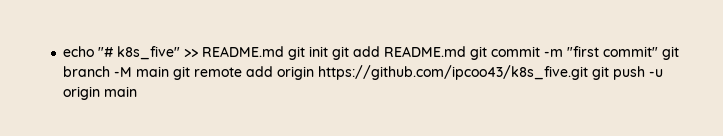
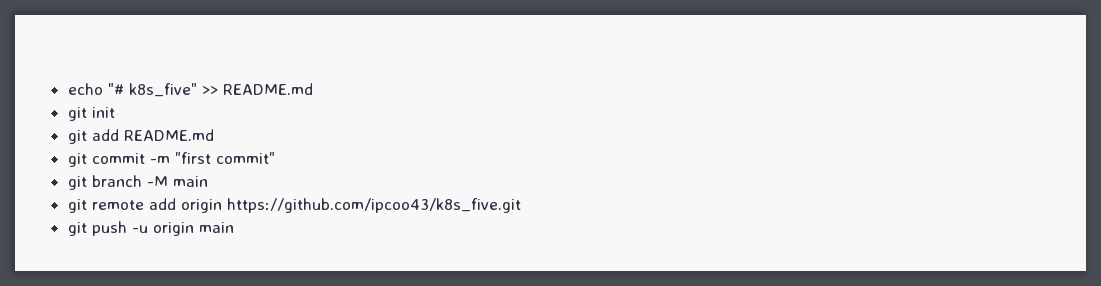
(285, 51) none -> (313, 89) //
(329, 51) none -> (115, 112) //
(467, 51) none -> (214, 135) //
(659, 51) none -> (275, 158) //
(170, 71) none -> (208, 181) //
(589, 72) none -> (521, 205) //

